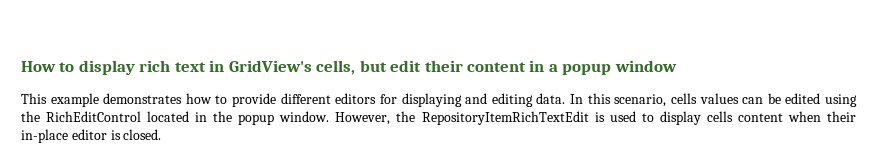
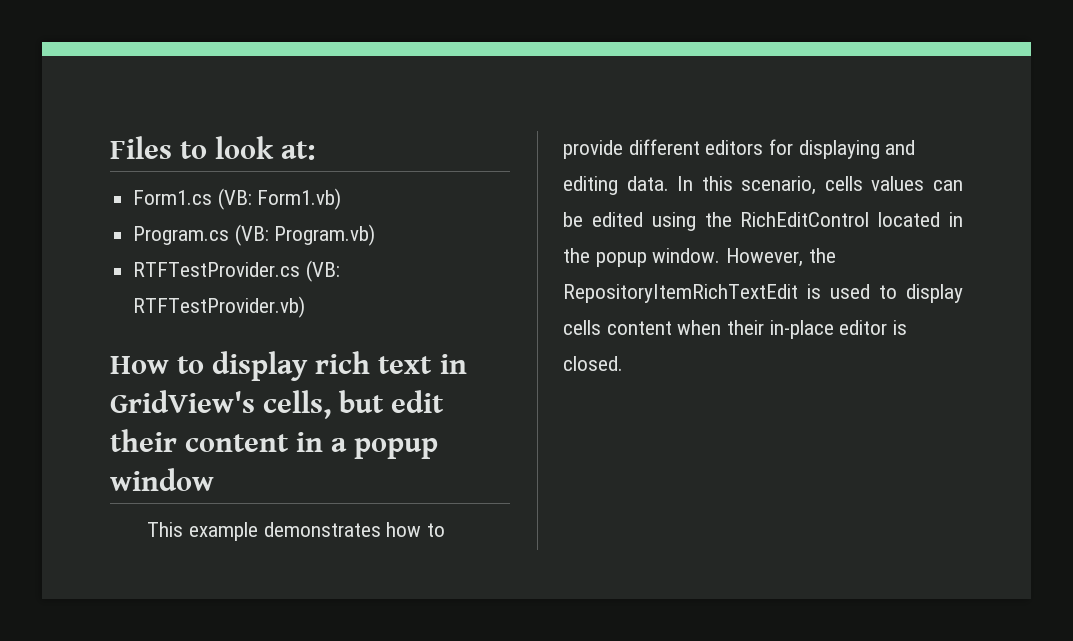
(21, 66) none -> [110,136,316,160] [133,188,342,210] [133,224,376,246] [133,260,340,282] [133,296,306,318] Files to look at: // Form1.cs (VB: Form1.vb) // Program.cs (VB: Program.vb) // RTFTestProvider.cs (VB: RTFTestProvider.vb) //

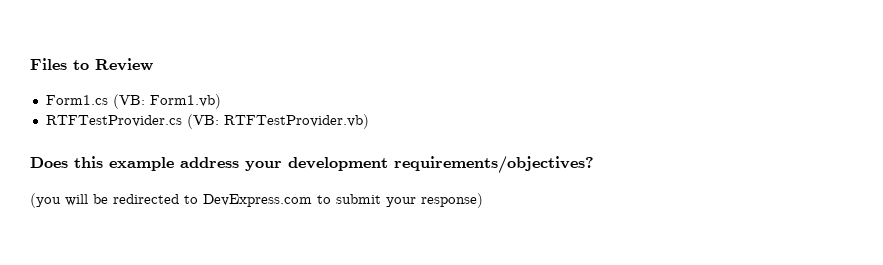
[215,136,316,160] look at: -> [95,58,153,71] Review
[133,224,376,246] // Program.cs (VB: Program.vb) -> (221, 101) none
[110,351,467,381] [110,390,445,419] [110,429,439,459] [110,468,214,491] [147,522,445,541] [563,139,916,159] [563,176,963,195] [563,212,963,231] [563,248,836,267] [563,284,963,303] [563,320,908,339] [563,356,623,371] How to display rich text in GridView's cells, but edit their content in a popup window // This example demonstrates how to provide different editors for displaying and editing data. In this scenario, cells values can be edited using the RichEditControl located in the popup window. However, the RepositoryItemRichTextEdit is used to display cells content when their in-place editor is closed. -> [30,156,594,174] [30,193,483,208] Does this example address your development requirements/objectives? // (you will be redirected to DevExpress.com to submit your response)

